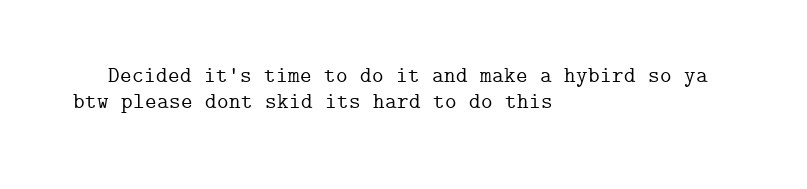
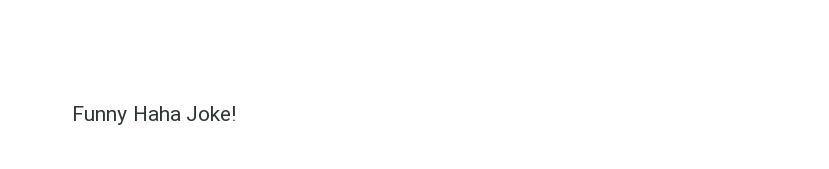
[108,68,709,87] [73,94,553,113] Decided it's time to do it and make a hybird so ya btw please dont skid its hard to do this -> [72,106,237,125] Funny Haha Joke!

